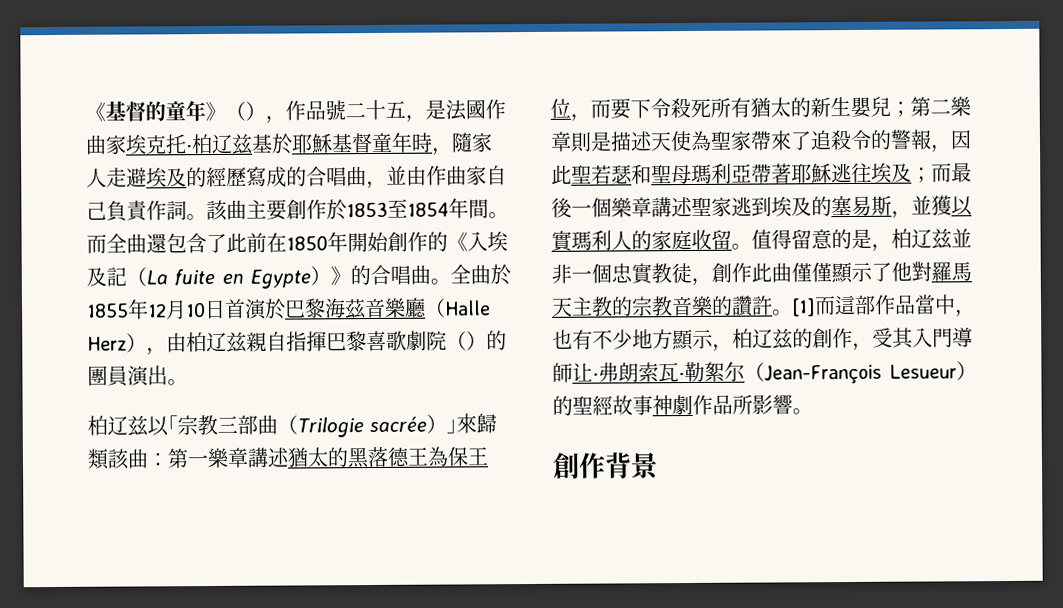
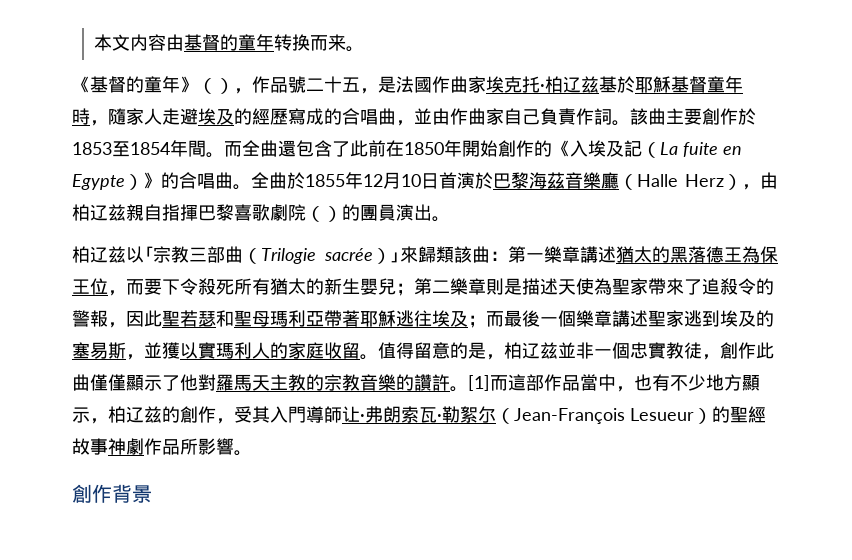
(85, 112) none -> [94,34,365,52] 本文内容由基督的童年转换而来。 //

